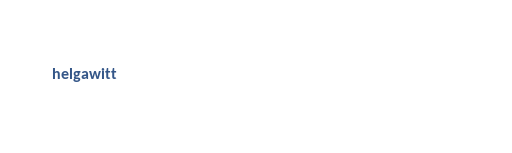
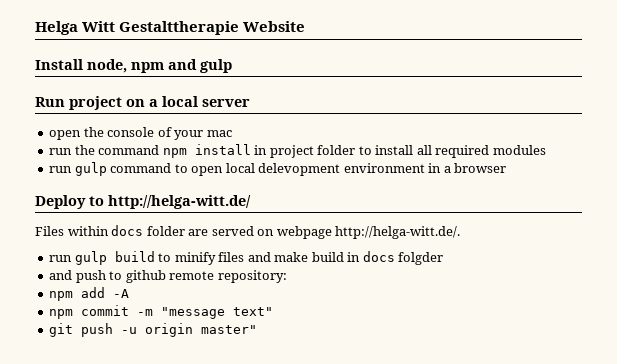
[52,68,117,82] helgawitt -> [35,21,306,35] [35,59,232,73] [35,96,250,110] [49,127,232,140] [49,144,546,158] [49,162,507,176] [35,195,251,209] [35,225,461,239] [49,251,444,265] [49,270,287,283] [49,287,130,301] [49,305,274,319] [49,323,258,337] Helga Witt Gestalttherapie Website // Install node, npm and gulp // Run project on a local server // open the console of your mac // run the command npm install in project folder to install all required modules // run gulp command to open local delevopment environment in a browser // Deploy to http://helga-witt.de/ // Files within docs folder are served on webpage http://helga-witt.de/. // run gulp build to minify files and make build in docs folgder // and push to github remote repository: // npm add -A // npm commit -m "message text" // git push -u origin master"

